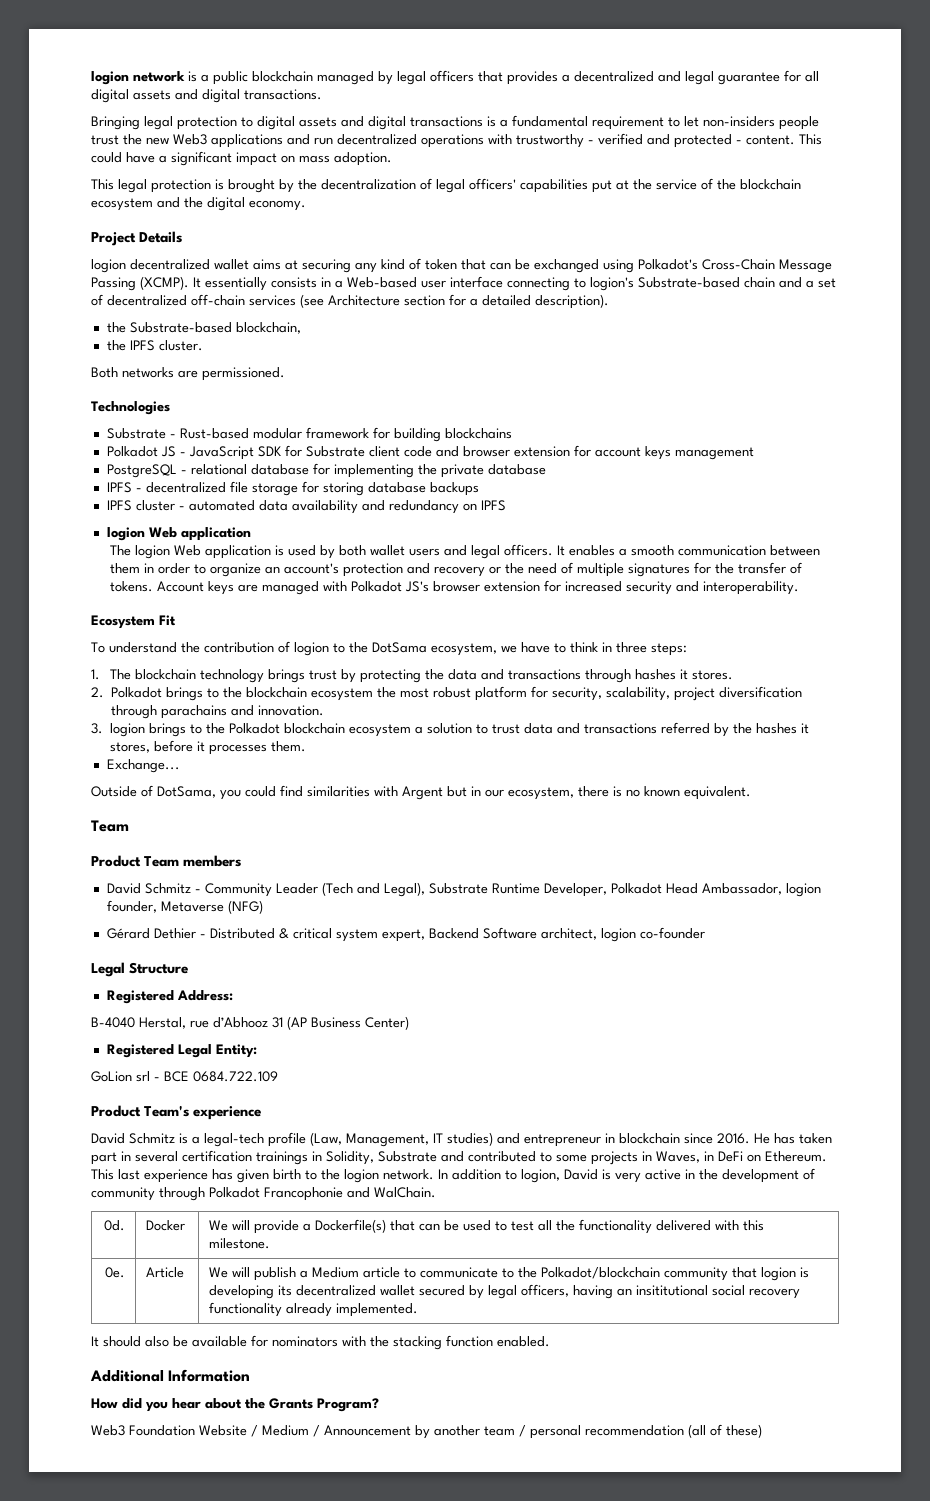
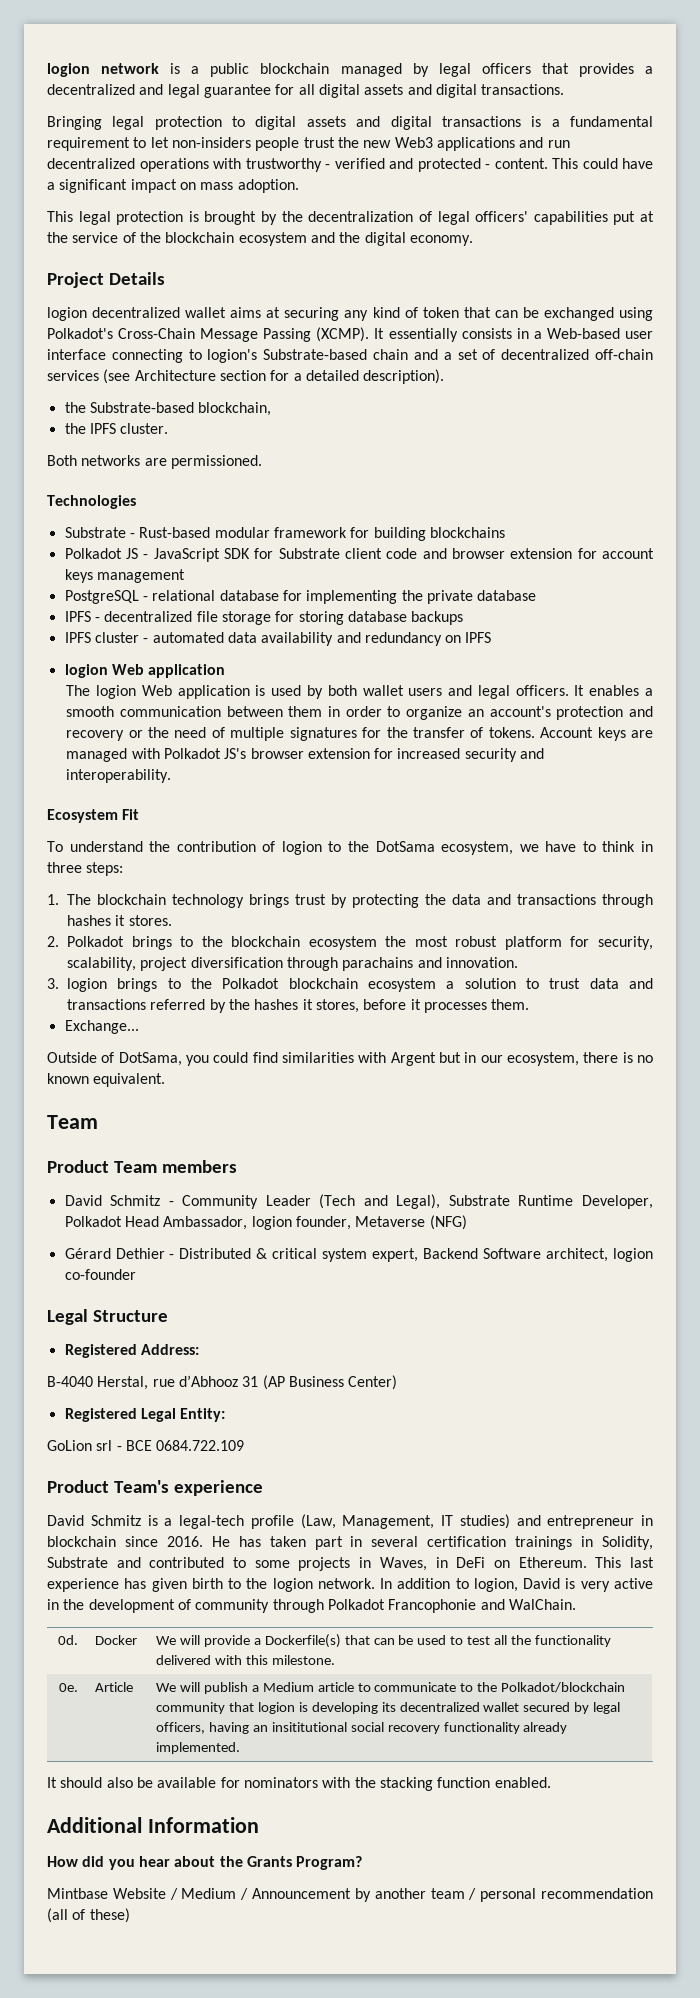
[91,1425,195,1436] Web3 Foundation -> [47,1888,108,1899] Mintbase

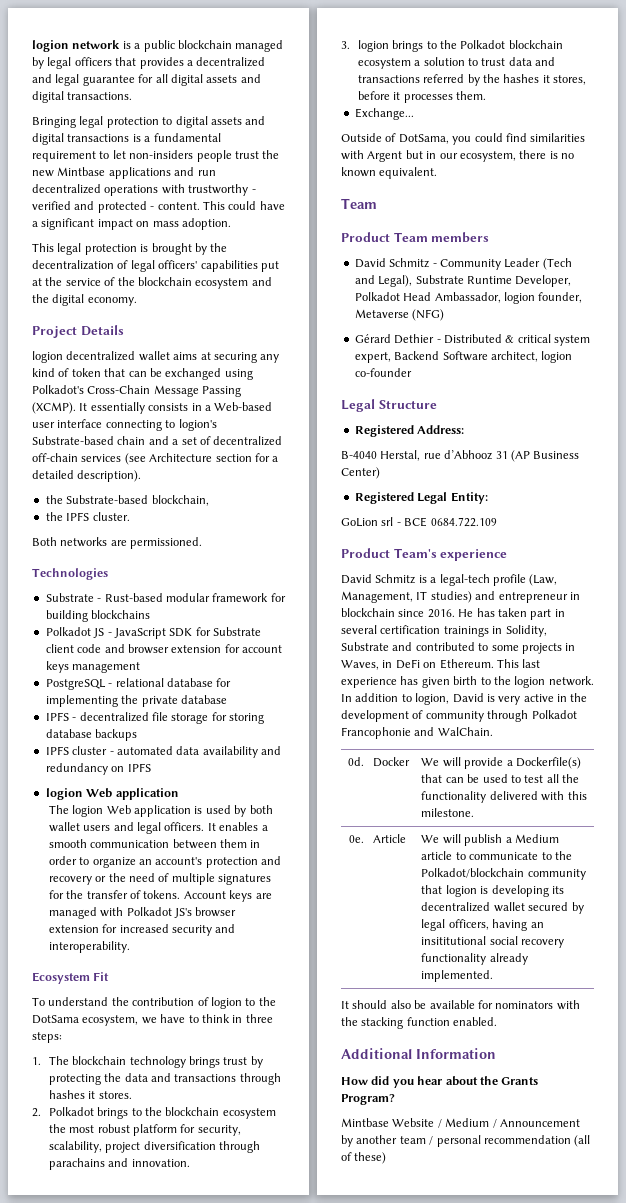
[394,137,433,148] Web3 -> [57,167,106,176] Mintbase

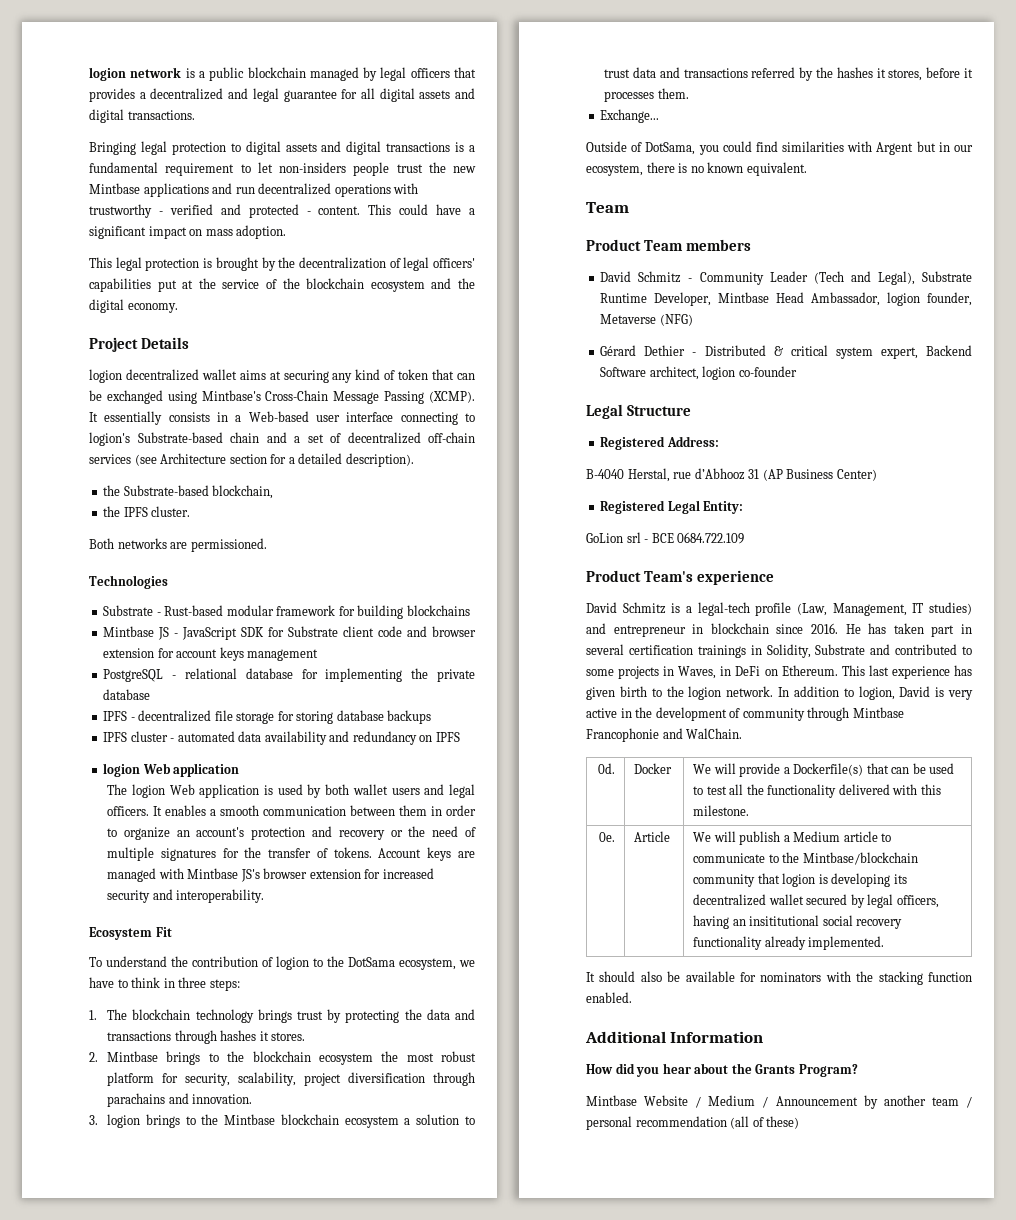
[32,385,84,394] Polkadot's -> [201,390,261,401] Mintbase's
[45,627,91,636] Polkadot -> [103,626,155,637] Mintbase
[126,907,172,916] Polkadot -> [187,868,239,879] Mintbase
[48,1107,94,1116] Polkadot -> [107,1051,159,1062] Mintbase
[460,40,506,49] Polkadot -> [224,1114,276,1125] Mintbase
[354,292,400,301] Polkadot -> [718,292,770,303] Mintbase
[531,710,577,719] Polkadot -> [852,707,904,718] Mintbase
[421,868,525,878] Polkadot/blockchain -> [802,852,918,865] Mintbase/blockchain

